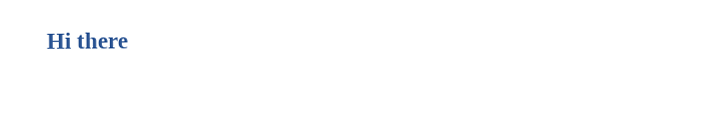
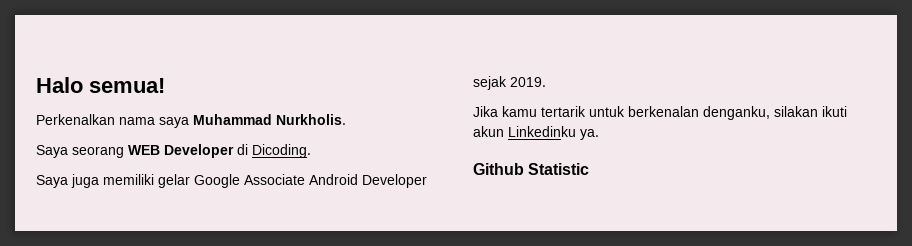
[46,32,129,49] Hi there -> [36,77,165,93] [36,114,346,128] [36,144,311,158] [36,174,427,188] [473,76,546,90] [473,106,847,120] [473,126,599,140] [473,163,590,175] Halo semua! // Perkenalkan nama saya Muhammad Nurkholis. // Saya seorang WEB Developer di Dicoding. // Saya juga memiliki gelar Google Associate Android Developer sejak 2019. // Jika kamu tertarik untuk berkenalan denganku, silakan ikuti akun Linkedinku ya. // Github Statistic

